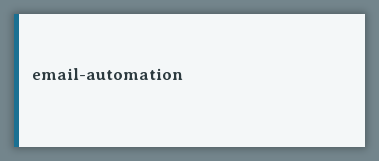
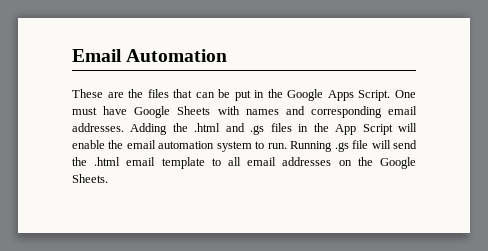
[32,68,183,80] email-automation -> [72,49,228,62] [72,89,417,101] [72,106,417,118] [72,123,418,135] [72,140,417,152] [72,157,416,169] [72,174,108,183] Email Automation // These are the files that can be put in the Google Apps Script. One must have Google Sheets with names and corresponding email addresses. Adding the .html and .gs files in the App Script will enable the email automation system to run. Running .gs file will send the .html email template to all email addresses on the Google Sheets.

